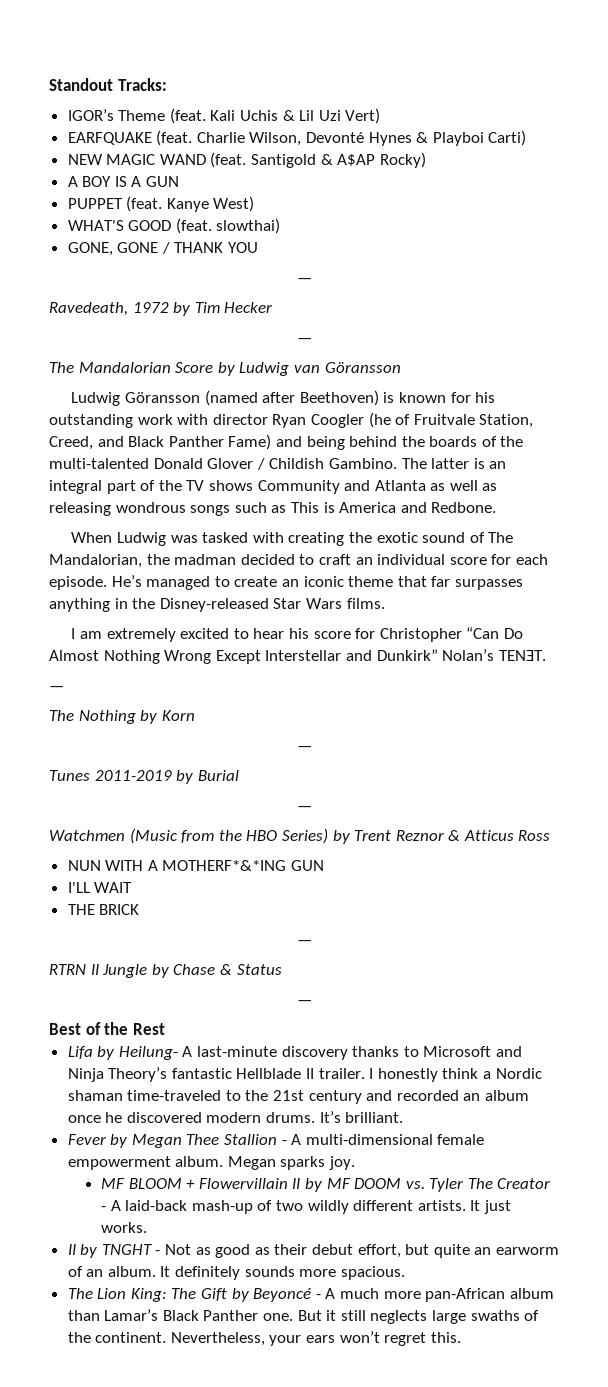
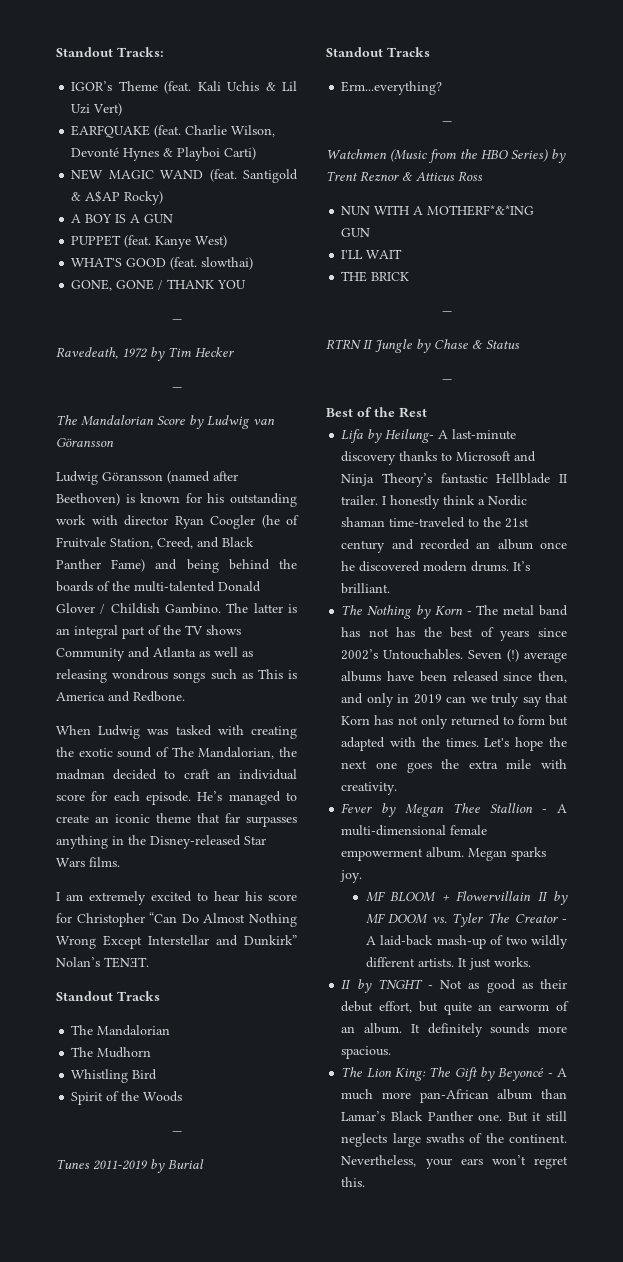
[49,686,64,691] [49,710,195,724] — // The Nothing by Korn -> [56,991,160,1001] [71,1025,171,1036] [71,1047,152,1058] [71,1069,158,1083] [71,1091,183,1105] Standout Tracks // The Mandalorian // The Mudhorn // Whistling Bird // Spirit of the Woods
(239, 775) none -> [326,47,430,57] [341,81,443,95] // Standout Tracks // Erm...everything?
(404, 1117) none -> [341,605,568,619] [341,627,567,641] [341,649,567,663] [341,671,567,683] [341,693,568,707] [341,715,568,729] [341,737,567,751] [341,759,567,773] [341,782,398,795] // The Nothing by Korn - The metal band has not has the best of years since 2002’s Untouchables. Seven (!) average albums have been released since then, and only in 2019 can we truly say that Korn has not only returned to form but adapted with the times. Let's hope the next one goes the extra mile with creativity.

